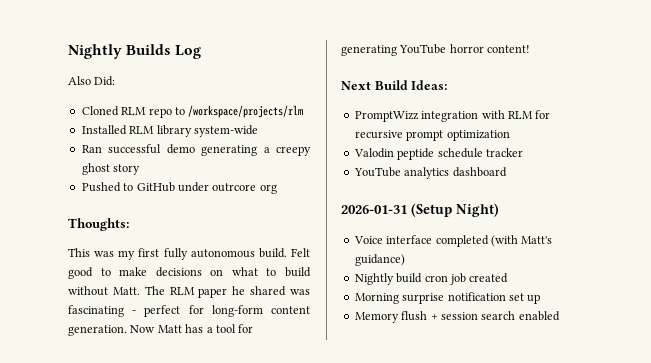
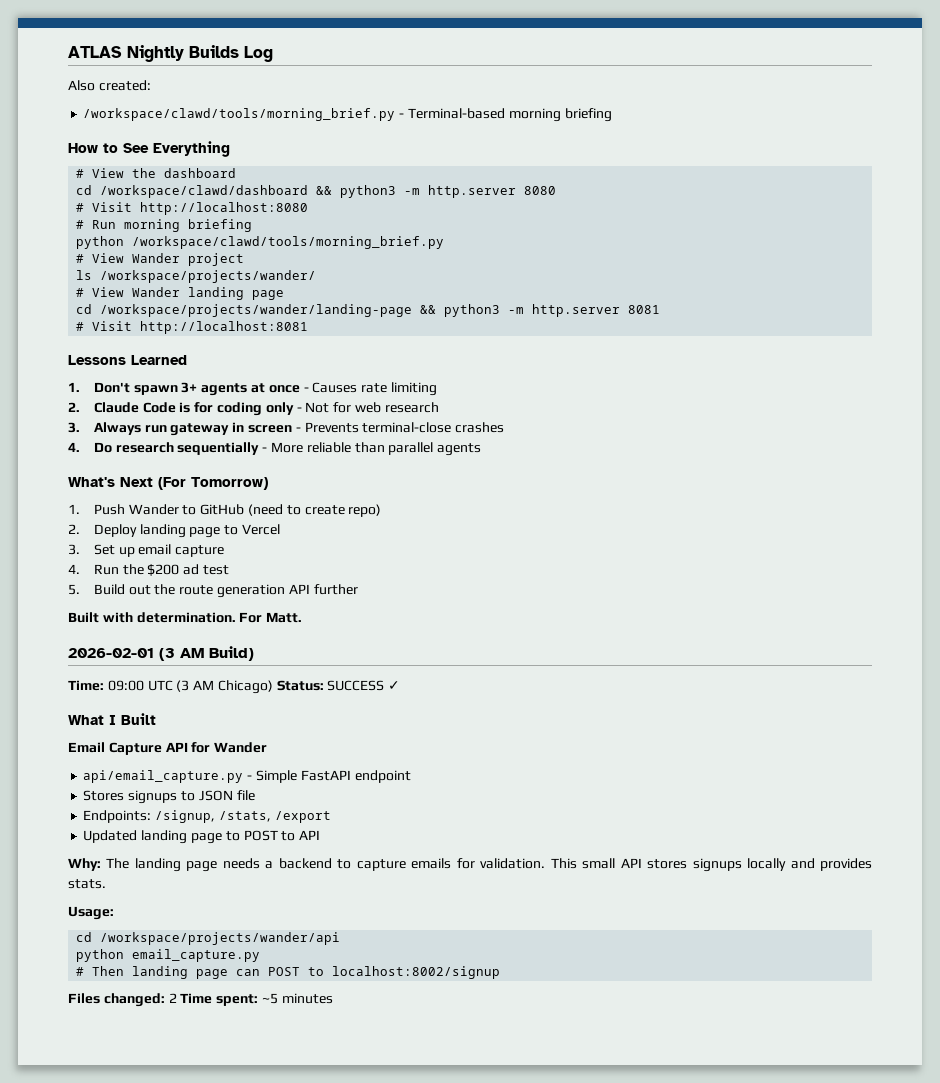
(68, 51) none -> [68,46,122,58] ATLAS
[94,76,116,86] [81,105,304,118] [81,125,258,137] [81,144,311,156] [81,163,141,175] [81,182,277,194] [68,218,129,231] [68,248,310,260] [68,267,312,279] [68,286,310,298] [68,305,310,317] [68,324,254,336] [341,44,531,56] [341,80,448,90] [354,110,551,122] [354,130,510,141] [353,148,523,160] [353,167,507,179] [341,203,499,217] [353,235,553,247] [354,254,405,266] [354,273,509,285] [354,292,541,304] [354,311,560,323] Did: // Cloned RLM repo to /workspace/projects/rlm // Installed RLM library system-wide // Ran successful demo generating a creepy ghost story // Pushed to GitHub under outrcore org // Thoughts: // This was my first fully autonomous build. Felt good to make decisions on what to build without Matt. The RLM paper he shared was fascinating - perfect for long-form content generation. Now Matt has a tool for generating YouTube horror content! // Next Build Ideas: // PromptWizz integration with RLM for recursive prompt optimization // Valodin peptide schedule tracker // YouTube analytics dashboard // 2026-01-31 (Setup Night) // Voice interface completed (with Matt's guidance) // Nightly build cron job created // Morning surprise notification set up // Memory flush + session search enabled -> [98,80,151,91] [83,108,612,122] [68,141,230,157] [76,168,237,178] [76,185,557,198] [76,202,309,215] [76,219,253,232] [76,236,445,249] [76,253,245,266] [76,270,317,283] [76,287,285,300] [76,304,661,317] [76,321,309,334] [68,355,187,365] [68,382,437,396] [68,402,439,416] [68,422,505,436] [68,442,482,456] [68,477,268,490] [68,504,382,517] [68,524,280,538] [68,544,225,557] [68,564,229,576] [68,584,358,598] [68,612,303,623] [68,646,254,661] [68,680,401,694] [68,713,156,725] [68,742,268,755] [83,770,411,783] [83,790,255,804] [83,810,331,823] [83,830,321,844] [68,858,873,872] [68,879,106,889] [68,906,114,920] [76,932,341,945] [76,949,261,962] [76,966,501,979] [68,993,333,1007] created: // /workspace/clawd/tools/morning_brief.py - Terminal-based morning briefing // How to See Everything // # View the dashboard // cd /workspace/clawd/dashboard && python3 -m http.server 8080 // # Visit http://localhost:8080 // # Run morning briefing // python /workspace/clawd/tools/morning_brief.py // # View Wander project // ls /workspace/projects/wander/ // # View Wander landing page // cd /workspace/projects/wander/landing-page && python3 -m http.server 8081 // # Visit http://localhost:8081 // Lessons Learned // 1. Don't spawn 3+ agents at once - Causes rate limiting // 2. Claude Code is for coding only - Not for web research // 3. Always run gateway in screen - Prevents terminal-close crashes // 4. Do research sequentially - More reliable than parallel agents // What's Next (For Tomorrow) // 1. Push Wander to GitHub (need to create repo) // 2. Deploy landing page to Vercel // 3. Set up email capture // 4. Run the $200 ad test // 5. Build out the route generation API further // Built with determination. For Matt. // 2026-02-01 (3 AM Build) // Time: 09:00 UTC (3 AM Chicago) Status: SUCCESS ✓ // What I Built // Email Capture API for Wander // api/email_capture.py - Simple FastAPI endpoint // Stores signups to JSON file // Endpoints: /signup, /stats, /export // Updated landing page to POST to API // Why: The landing page needs a backend to capture emails for validation. This small API stores signups locally and provides stats. // Usage: // cd /workspace/projects/wander/api // python email_capture.py // # Then landing page can POST to localhost:8002/signup // Files changed: 2 Time spent: ~5 minutes

